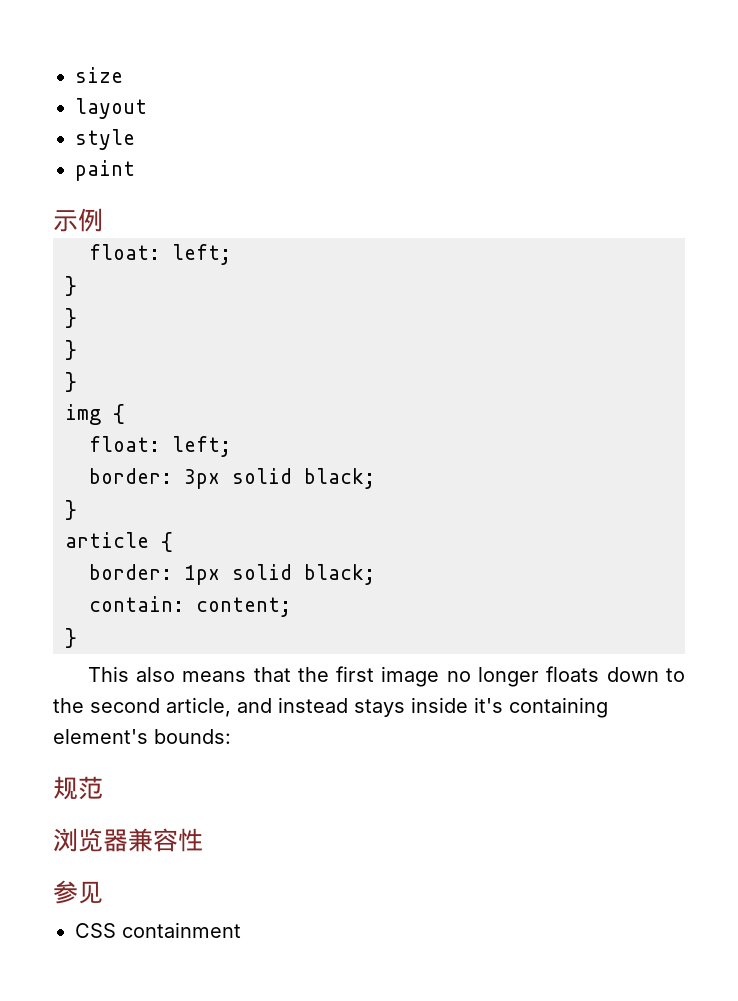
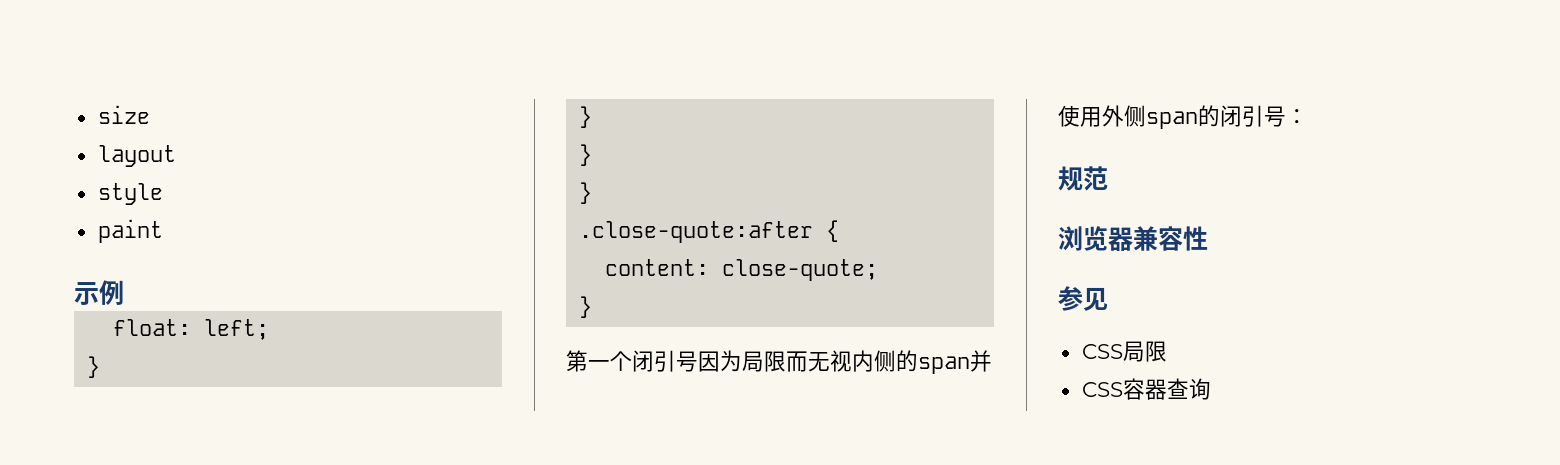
[65,404,125,425] [89,436,231,457] [89,468,375,489] [65,500,77,520] [65,532,173,552] [89,564,375,585] [89,596,291,617] [65,628,77,648] [87,666,685,687] [53,697,608,718] [53,729,231,744] img { // float: left; // border: 3px solid black; // } // article { // border: 1px solid black; // contain: content; // } // This also means that the first image no longer floats down to the second article, and instead stays inside it's containing element's bounds: -> [578,220,839,243] [604,259,878,281] [578,296,592,318] [566,350,992,374] [1058,105,1308,129] .close-quote:after { // content: close-quote; // } // 第一个闭引号因为局限而无视内侧的span并使用外侧span的闭引号：
[122,922,241,938] containment -> [1122,341,1167,362] [1081,378,1211,400] 局限 // CSS容器查询

